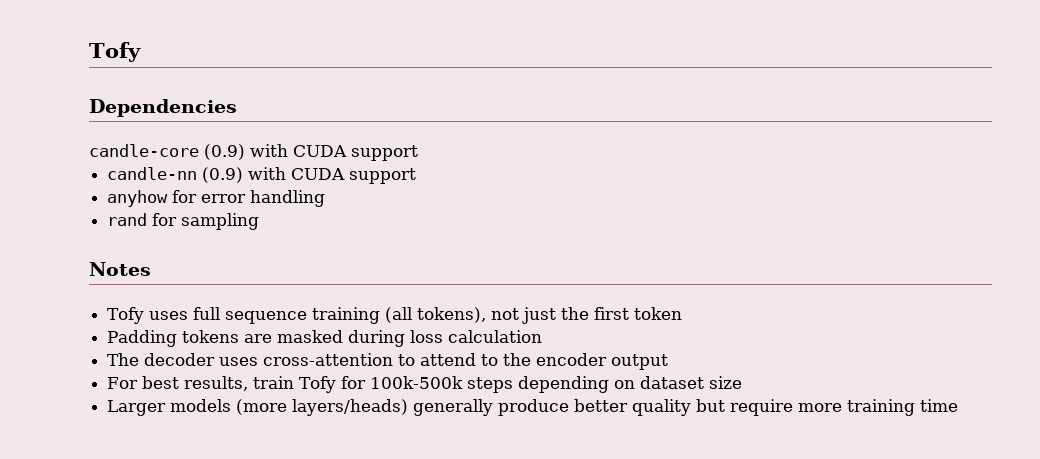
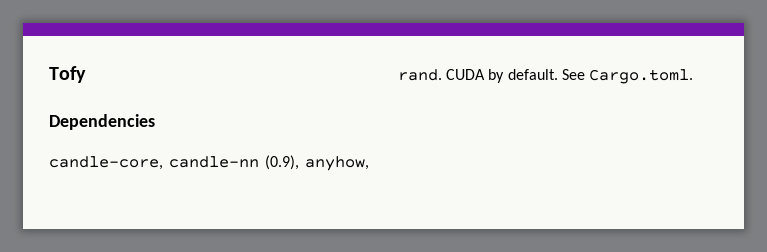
[89,144,418,161] [107,167,417,184] [107,190,326,207] [107,213,260,230] [89,262,151,276] [107,307,683,324] [107,330,543,347] [107,353,669,370] [107,376,743,393] [107,399,959,416] candle-core (0.9) with CUDA support // candle-nn (0.9) with CUDA support // anyhow for error handling // rand for sampling // Notes // Tofy uses full sequence training (all tokens), not just the first token // Padding tokens are masked during loss calculation // The decoder uses cross-attention to attend to the encoder output // For best results, train Tofy for 100k-500k steps depending on dataset size // Larger models (more layers/heads) generally produce better quality but require more training time -> [49,155,369,171] [398,69,693,84] candle-core, candle-nn (0.9), anyhow, rand. CUDA by default. See Cargo.toml.

